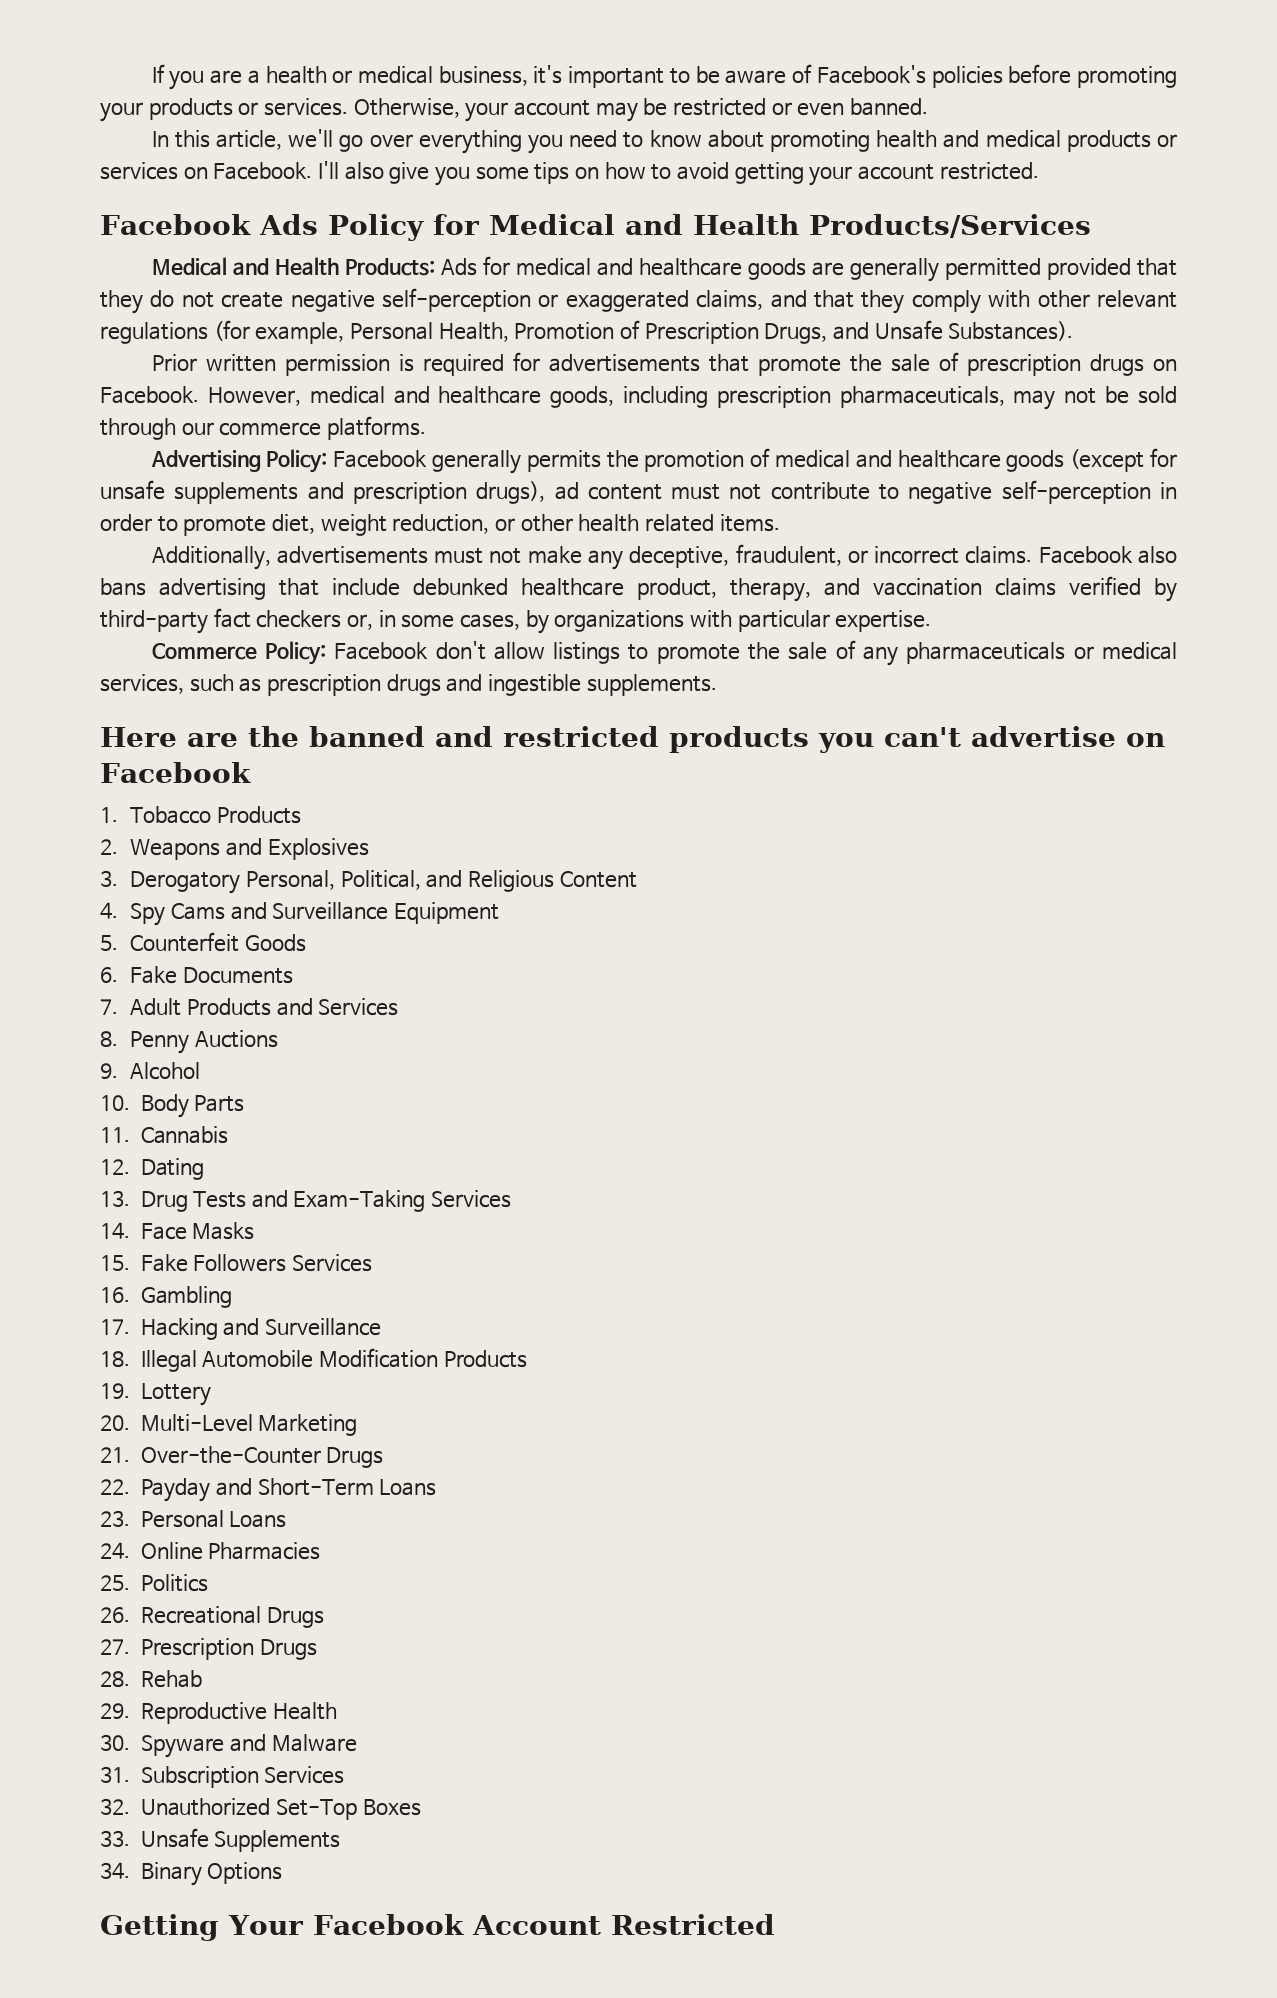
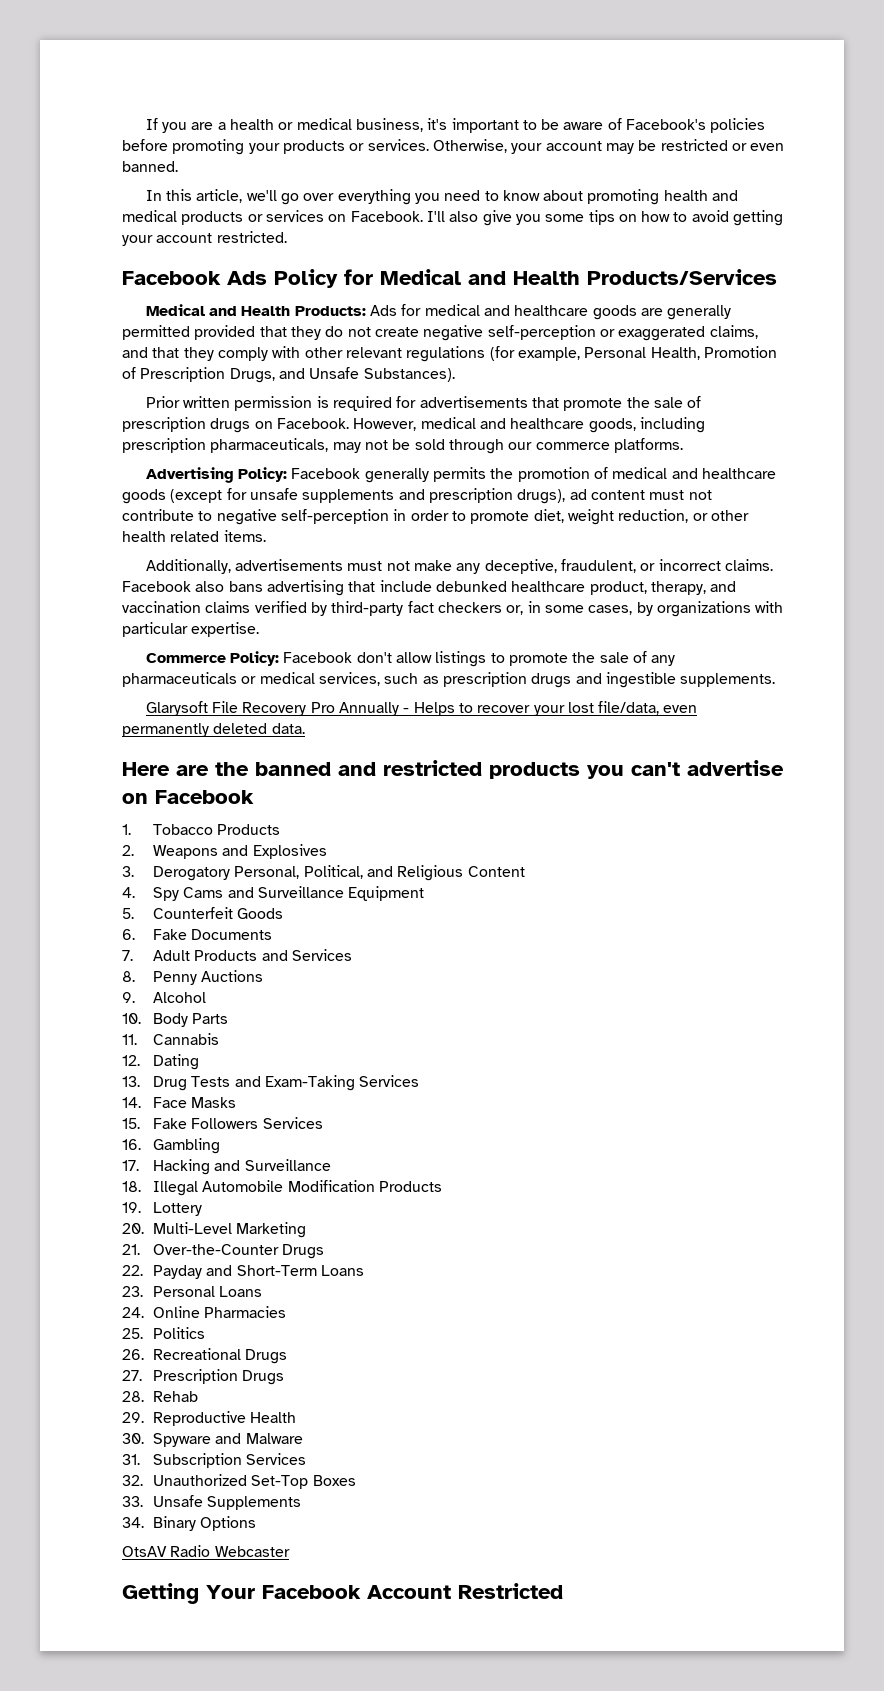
(717, 685) none -> [145,701,698,716] [122,723,305,737] // Glarysoft File Recovery Pro Annually - Helps to recover your lost file/data, even permanently deleted data.
(283, 1873) none -> [122,1545,290,1557] // OtsAV Radio Webcaster

